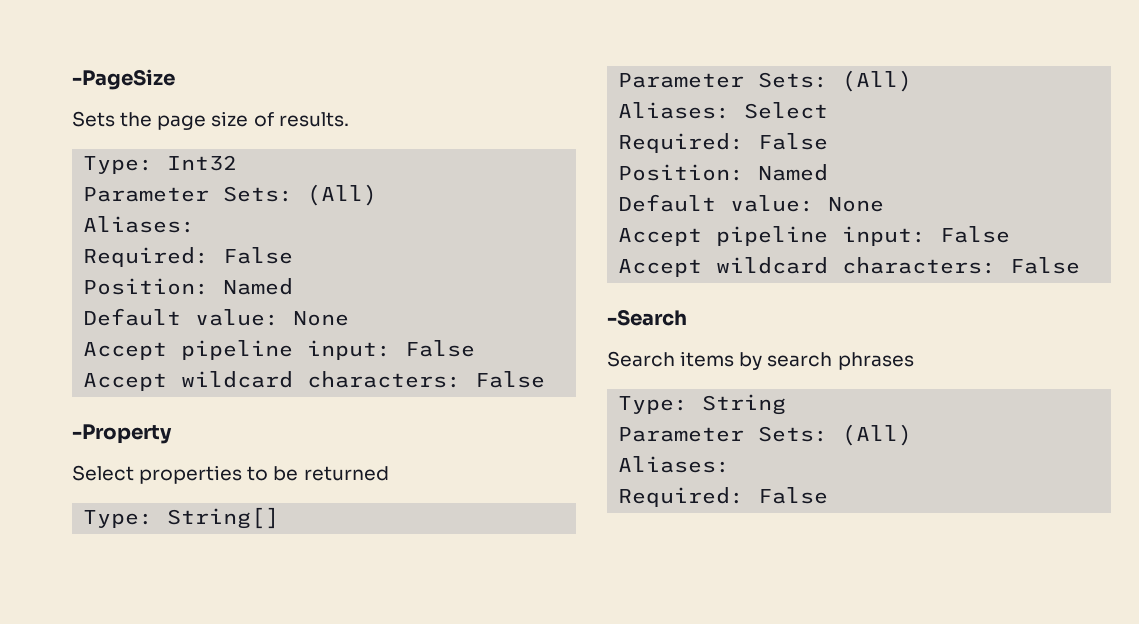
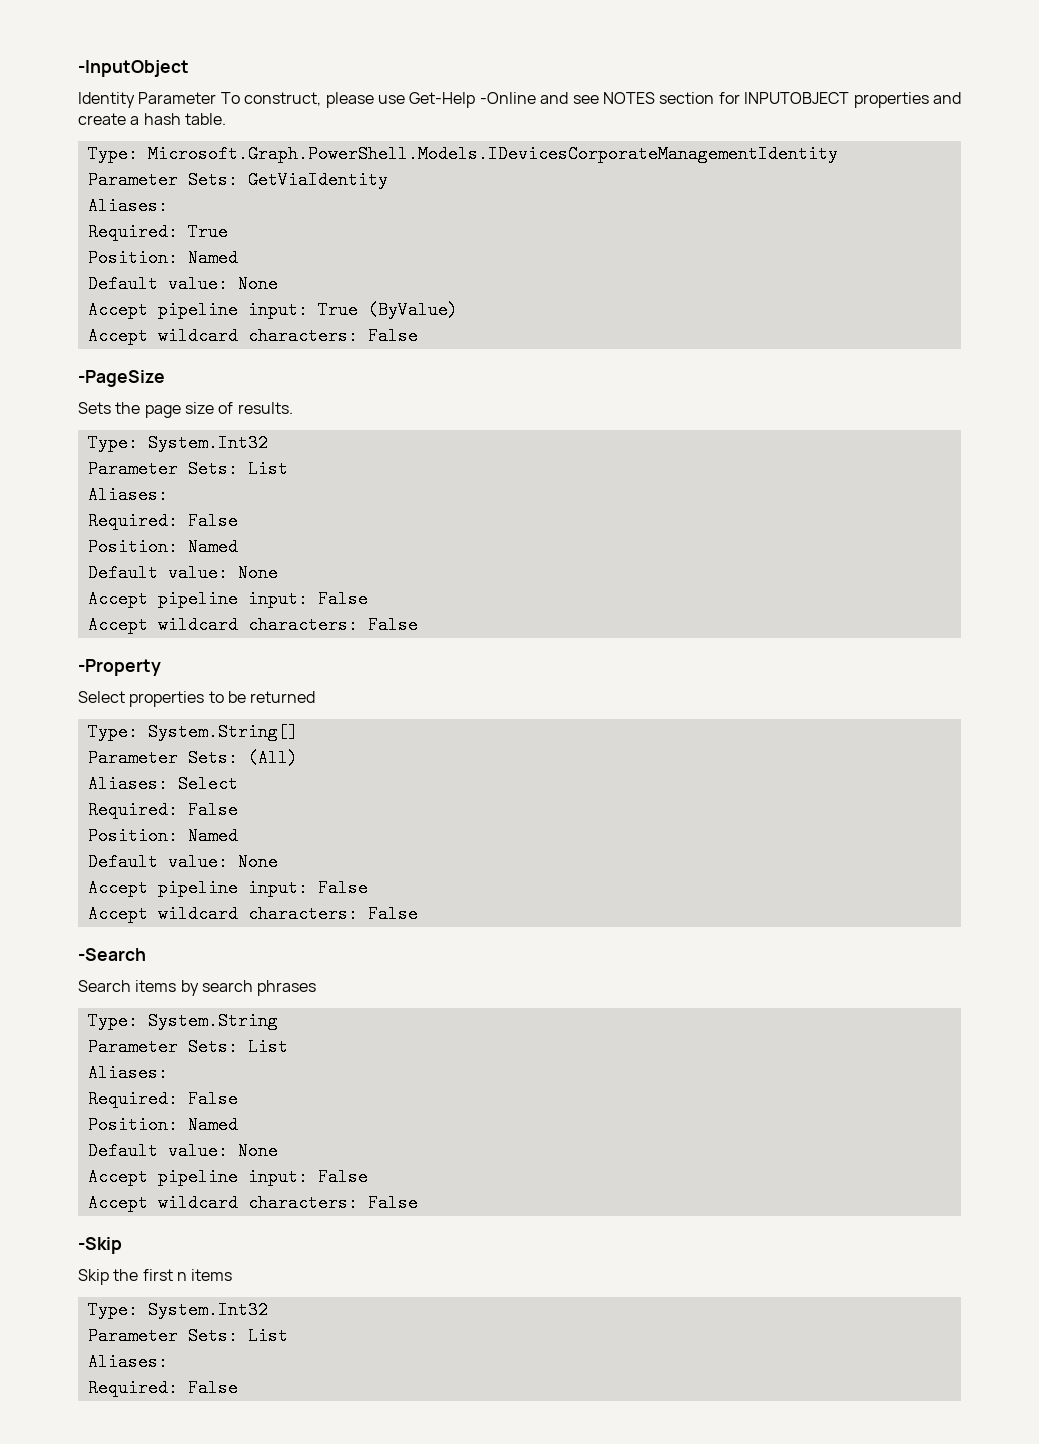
(72, 79) none -> [78,60,189,77] [78,92,961,108] [78,113,226,125] [87,145,838,163] [87,171,388,189] [87,197,168,215] [87,223,228,241] [87,249,238,267] [87,275,278,293] [87,301,458,319] [87,327,418,345] -InputObject // Identity Parameter To construct, please use Get-Help -Online and see NOTES section for INPUTOBJECT properties and create a hash table. // Type: Microsoft.Graph.PowerShell.Models.IDevicesCorporateManagementIdentity // Parameter Sets: GetViaIdentity // Aliases: // Required: True // Position: Named // Default value: None // Accept pipeline input: True (ByValue) // Accept wildcard characters: False //
[167,155,238,171] [83,184,378,206] Int32 // Parameter Sets: (All) -> [147,434,268,452] [87,460,288,478] System.Int32 // Parameter Sets: List
[167,507,280,529] String[] -> [147,723,298,741] System.String[]
[702,394,787,415] [618,424,913,446] [618,456,731,473] [618,487,829,507] String // Parameter Sets: (All) // Aliases: // Required: False -> [147,1012,278,1030] [87,1038,288,1056] [87,1064,168,1082] [87,1090,238,1108] [87,1116,238,1134] [87,1142,278,1160] [87,1168,368,1186] [87,1194,418,1212] [78,1237,122,1254] [78,1269,233,1285] [87,1301,268,1319] [87,1327,288,1345] [87,1353,168,1371] [87,1379,238,1397] System.String // Parameter Sets: List // Aliases: // Required: False // Position: Named // Default value: None // Accept pipeline input: False // Accept wildcard characters: False // -Skip // Skip the first n items // Type: System.Int32 // Parameter Sets: List // Aliases: // Required: False

